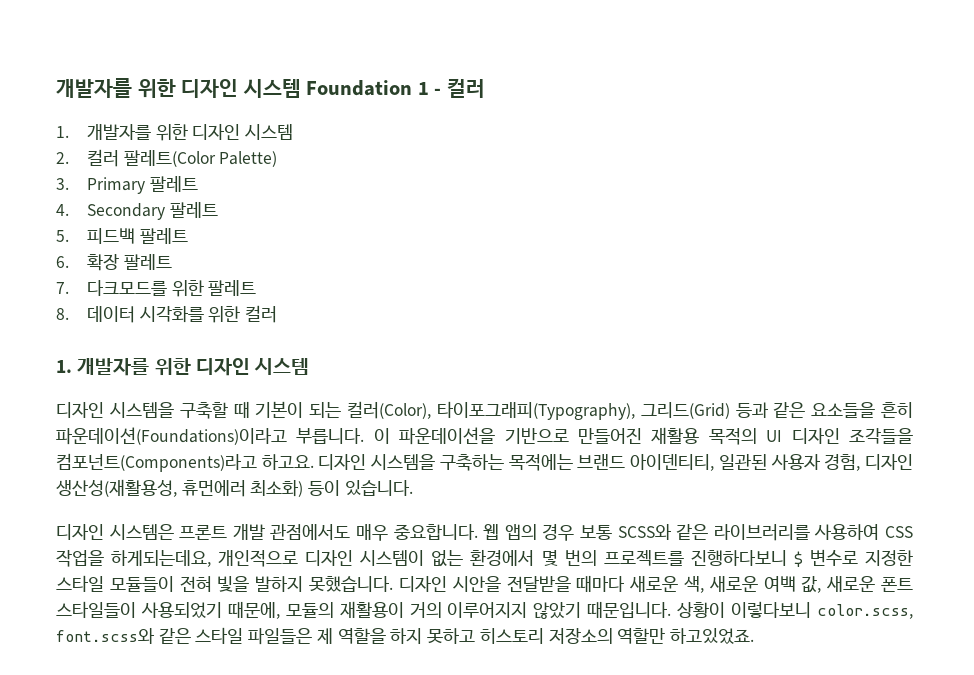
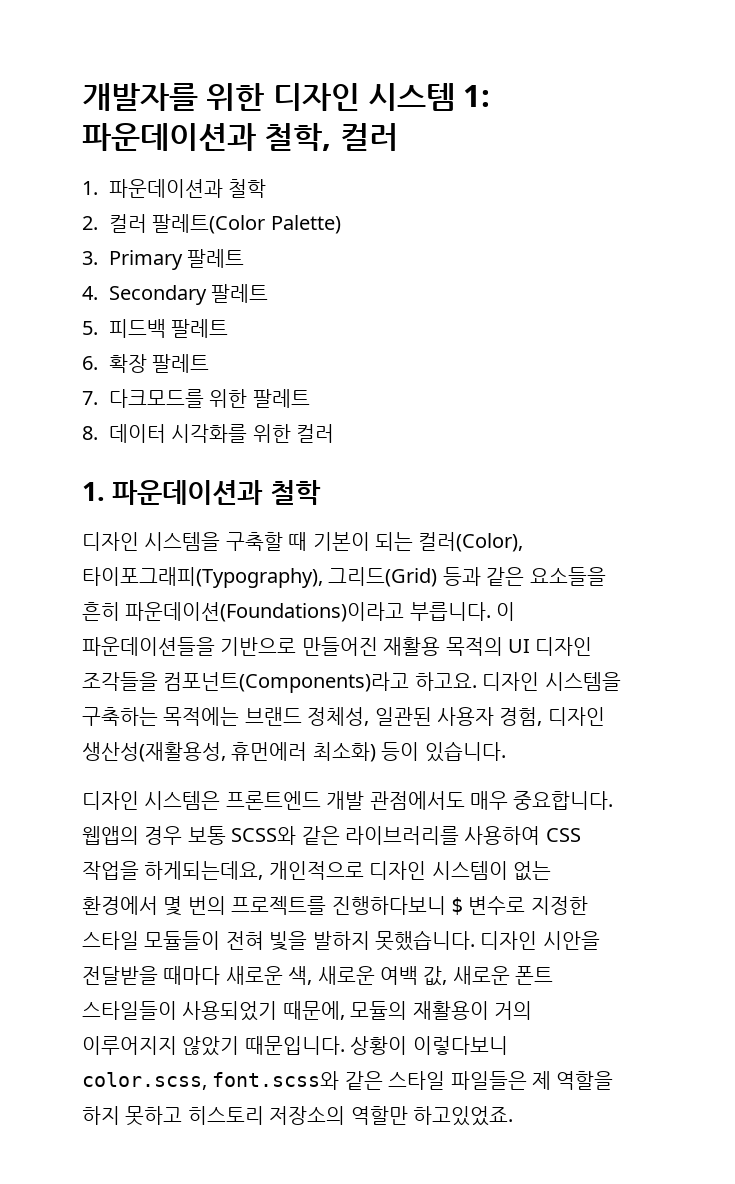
[56,78,485,98] [56,124,294,141] 개발자를 위한 디자인 시스템 Foundation 1 - 컬러 // 1. 개발자를 위한 디자인 시스템 -> [82,83,491,111] [82,123,398,151] [82,179,267,198] 개발자를 위한 디자인 시스템 1: 파운데이션과 철학, 컬러 // 1. 파운데이션과 철학
[77,358,310,376] 개발자를 위한 디자인 시스템 -> [112,480,321,505] 파운데이션과 철학
[399,427,496,445] 파운데이션을 -> [82,637,215,656] 파운데이션들을
[630,454,715,471] 아이덴티티, -> [307,707,370,726] 정체성,
[179,525,228,540] 프론트 -> [225,791,321,810] 프론트엔드
[483,524,537,540] 웹 앱의 -> [82,826,139,845] 웹앱의

